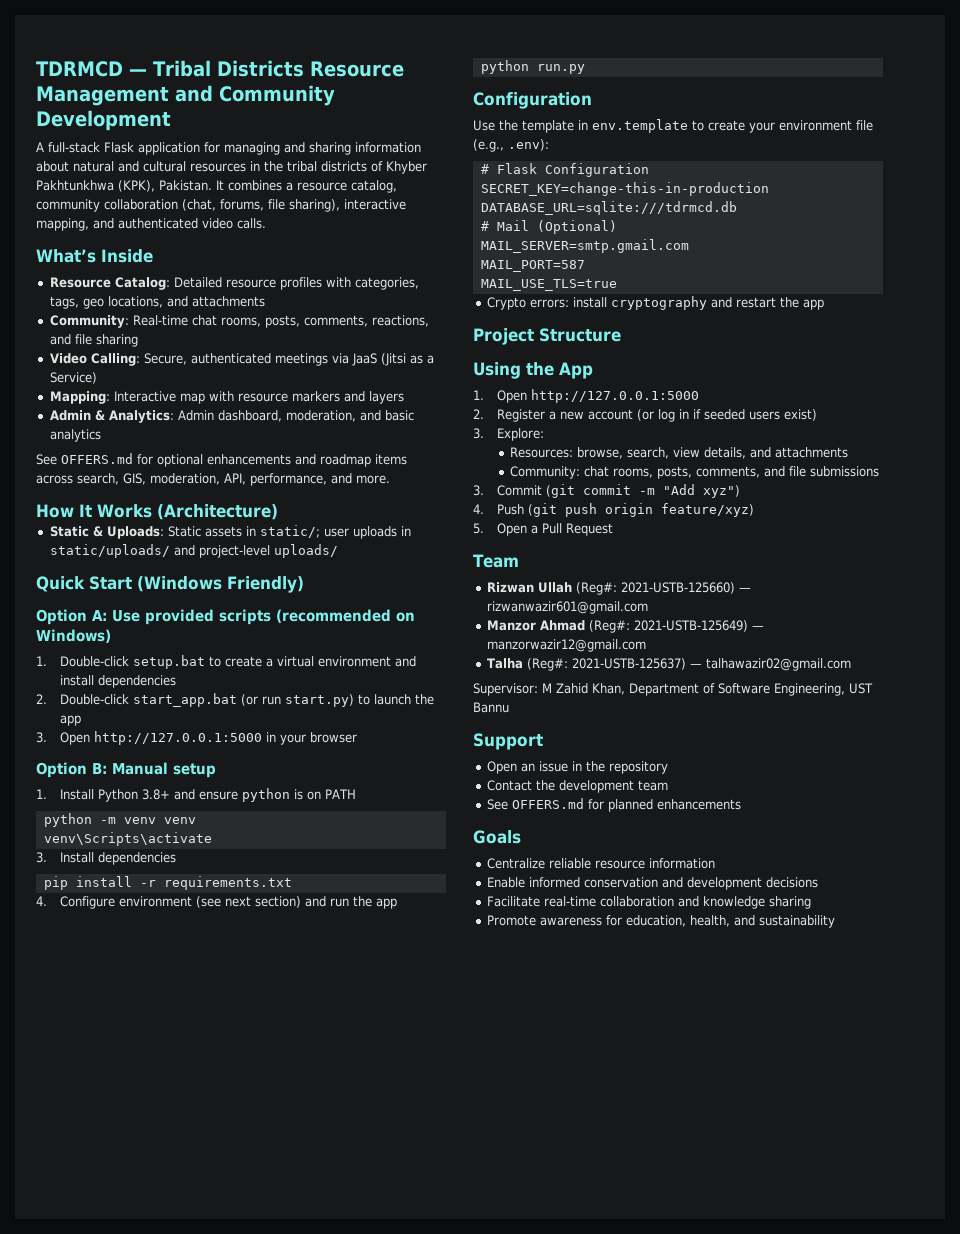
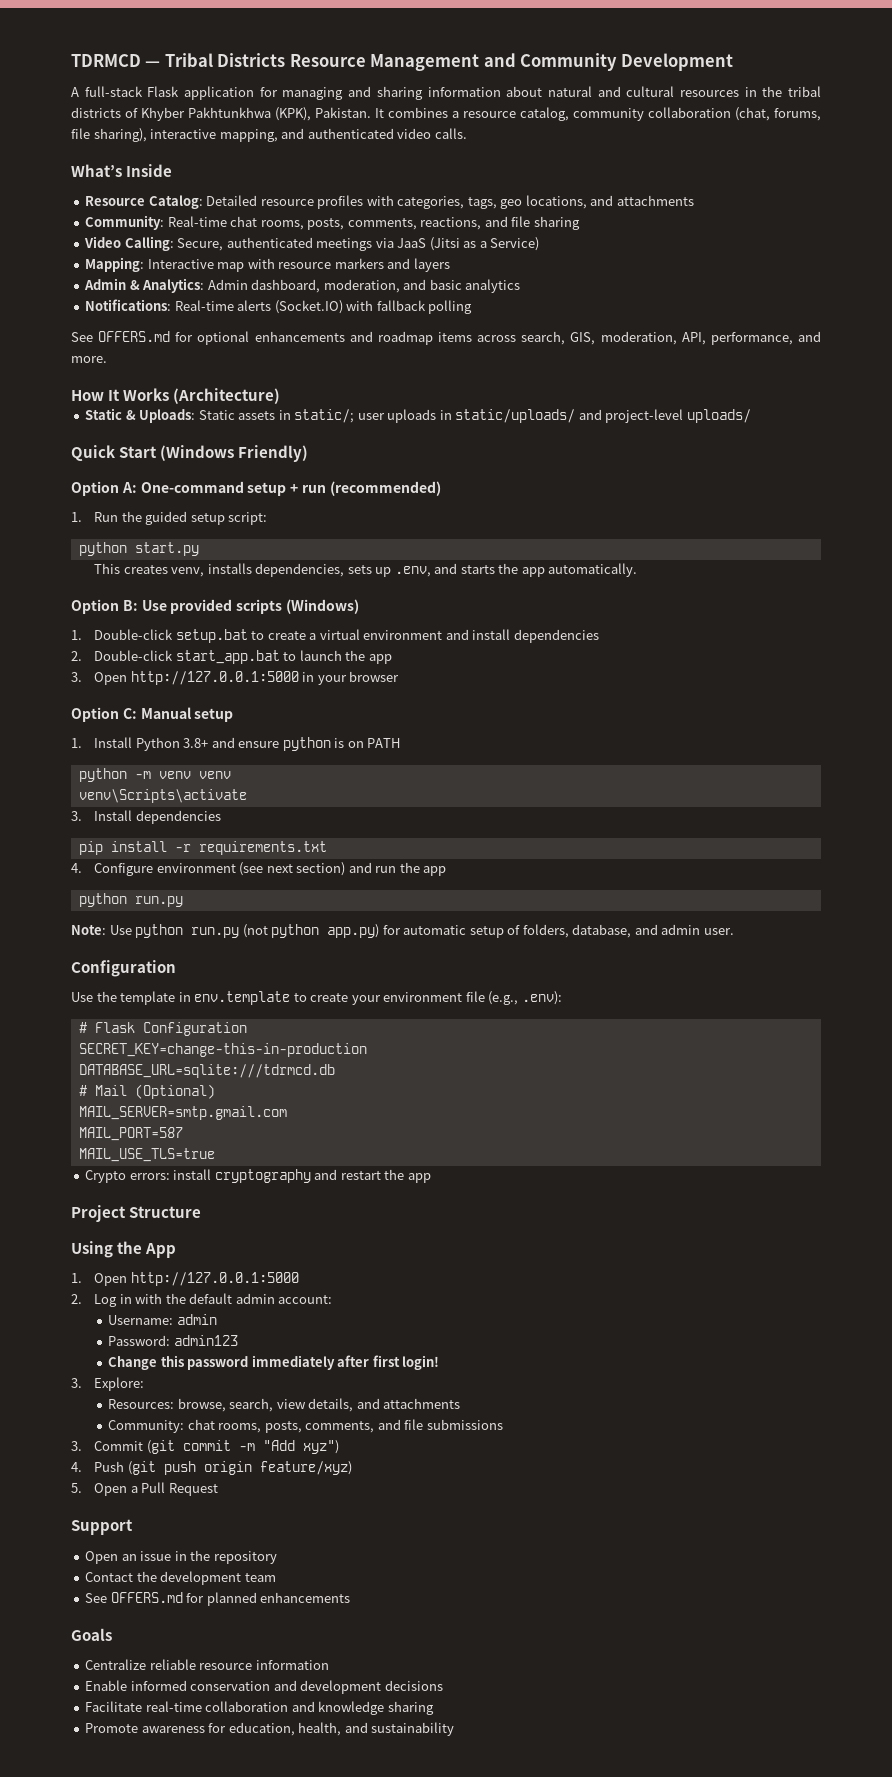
(101, 435) none -> [85,299,473,314] // Notifications: Real-time alerts (Socket.IO) with fallback polling
[112,609,415,625] [36,629,111,643] Use provided scripts (recommended on Windows) -> [140,481,441,496] [71,511,268,525] [78,542,199,556] [94,563,638,577] [71,599,359,614] One-command setup + run (recommended) // 1. Run the guided setup script: // python start.py // This creates venv, installs dependencies, sets up .env, and starts the app automatically. // Option B: Use provided scripts (Windows)
[240,694,354,707] (or run start.py) -> (280, 657) none
[92,763,107,774] B: -> [122,708,137,719] C:
(585, 69) none -> [71,924,734,938] // Note: Use python run.py (not python app.py) for automatic setup of folders, database, and admin user.
[496,409,817,422] Register a new account (or log in if seeded users exist) -> [94,1293,333,1307] [108,1314,217,1325] [108,1335,238,1346] [108,1355,440,1370] Log in with the default admin account: // Username: admin // Password: admin123 // Change this password immediately after first login!
[473,554,519,568] [486,582,751,595] [486,601,648,614] [486,620,764,633] [486,639,646,652] [486,658,851,671] [473,683,873,696] [473,702,509,713] // Team // Rizwan Ullah (Reg#: 2021-USTB-125660) — rizwanwazir601@gmail.com // Manzor Ahmad (Reg#: 2021-USTB-125649) — manzorwazir12@gmail.com // Talha (Reg#: 2021-USTB-125637) — talhawazir02@gmail.com // Supervisor: M Zahid Khan, Department of Software Engineering, UST Bannu -> (218, 1489) none

